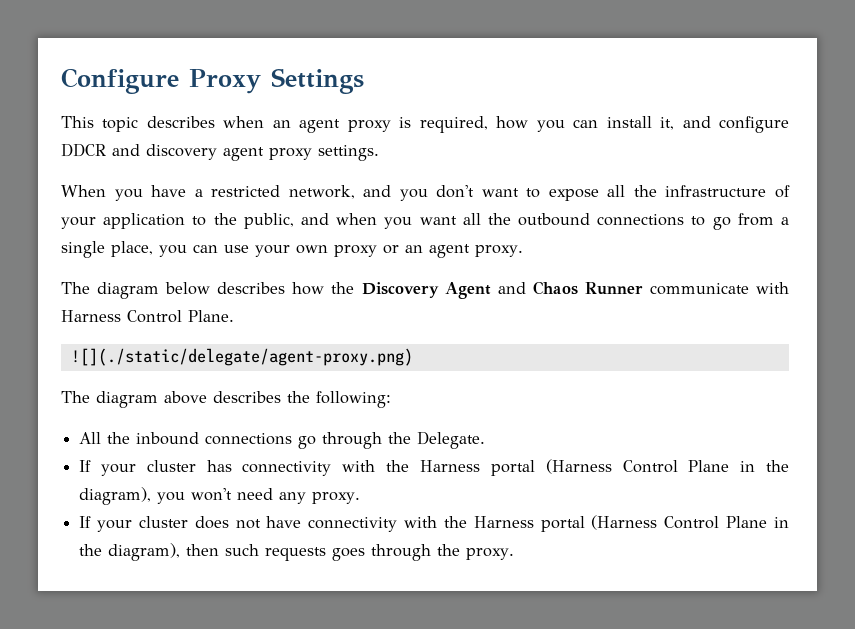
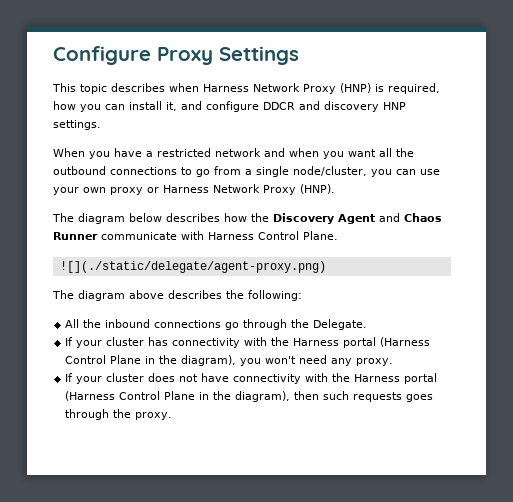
[272,119,391,133] an agent proxy -> [203,83,371,94] Harness Network Proxy (HNP)
[223,147,312,161] agent proxy -> [383,102,406,110] HNP
[288,185,790,201] [61,213,294,229] network, and you don't want to expose all the infrastructure of your application to the public, -> [215,148,261,157] network
[111,241,153,257] place, -> [293,166,367,176] node/cluster,
[405,244,523,258] an agent proxy. -> [163,184,335,195] Harness Network Proxy (HNP).

